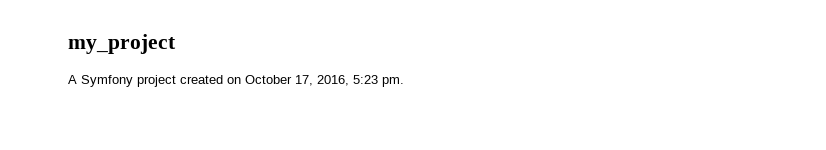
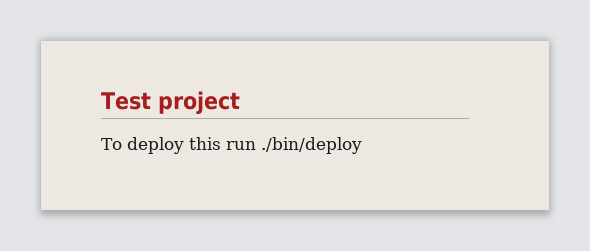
[68,34,176,54] [68,75,404,87] my_project // A Symfony project created on October 17, 2016, 5:23 pm. -> [101,91,240,114] [101,137,362,154] Test project // To deploy this run ./bin/deploy

